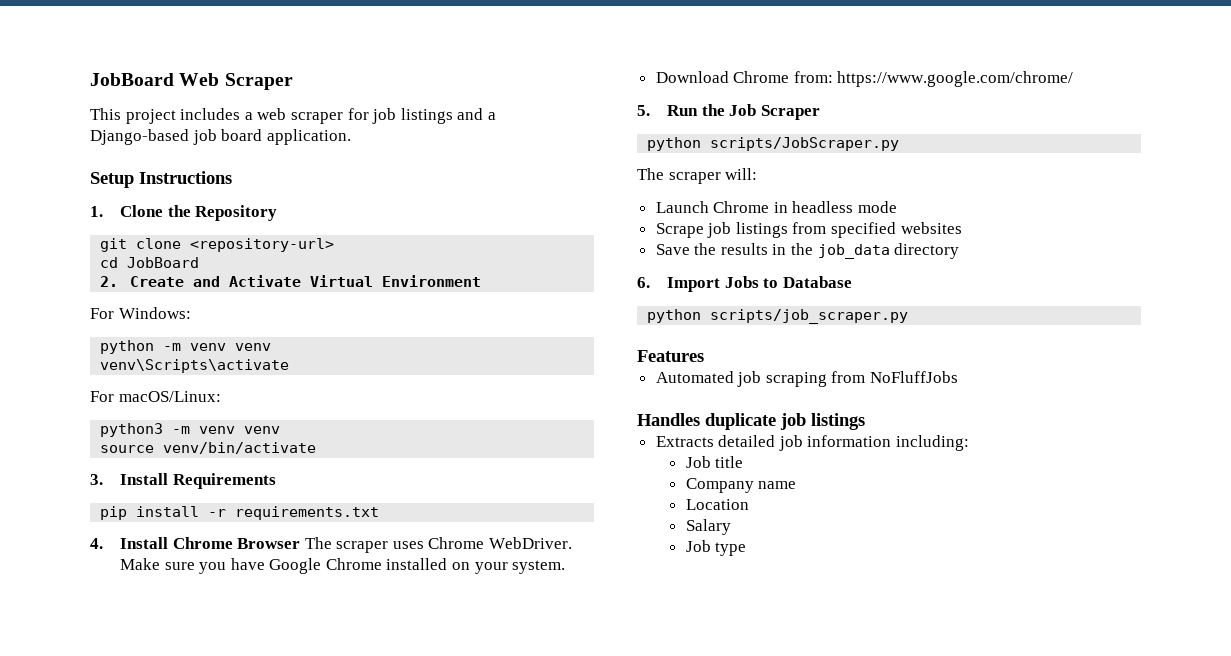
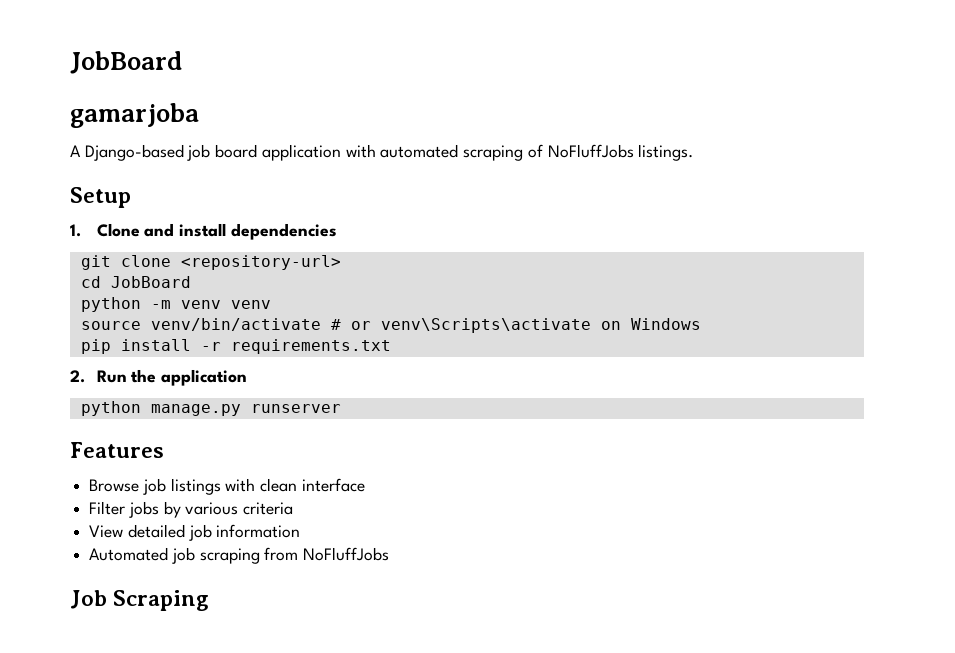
[90,73,293,90] [90,108,496,124] [90,129,351,145] JobBoard Web Scraper // This project includes a web scraper for job listings and a Django-based job board application. -> [70,51,182,74] [70,103,199,128] [70,144,694,161] JobBoard // gamarjoba // A Django-based job board application with automated scraping of NoFluffJobs listings.
[139,171,232,184] Instructions -> (131, 197) none
[167,205,278,221] the Repository -> [144,223,337,240] and install dependencies
[100,275,482,287] [90,307,191,319] [100,340,272,354] [100,359,290,373] [90,391,221,402] [100,423,281,437] [100,442,317,454] [90,473,276,489] [100,506,380,520] [90,537,573,553] [119,558,566,574] [655,71,1074,87] [637,104,820,120] [647,137,900,151] [637,168,758,184] [655,201,898,213] [655,222,962,238] [655,243,960,259] [637,276,852,292] [647,309,909,324] [637,350,704,362] 2. Create and Activate Virtual Environment // For Windows: // python -m venv venv // venv\Scripts\activate // For macOS/Linux: // python3 -m venv venv // source venv/bin/activate // 3. Install Requirements // pip install -r requirements.txt // 4. Install Chrome Browser The scraper uses Chrome WebDriver. Make sure you have Google Chrome installed on your system. // Download Chrome from: https://www.google.com/chrome/ // 5. Run the Job Scraper // python scripts/JobScraper.py // The scraper will: // Launch Chrome in headless mode // Scrape job listings from specified websites // Save the results in the job_data directory // 6. Import Jobs to Database // python scripts/job_scraper.py // Features -> [80,297,271,312] [80,318,701,333] [80,339,391,354] [70,369,248,386] [80,401,341,416] [70,442,164,458] [89,478,365,495] [89,501,294,518] [89,524,301,541] python -m venv venv // source venv/bin/activate # or venv\Scripts\activate on Windows // pip install -r requirements.txt // 2. Run the application // python manage.py runserver // Features // Browse job listings with clean interface // Filter jobs by various criteria // View detailed job information
[637,413,865,430] [655,435,970,451] [685,456,744,468] [685,478,797,493] [685,499,749,510] [685,519,731,535] [685,540,747,556] Handles duplicate job listings // Extracts detailed job information including: // Job title // Company name // Location // Salary // Job type -> [70,590,210,611] Job Scraping

